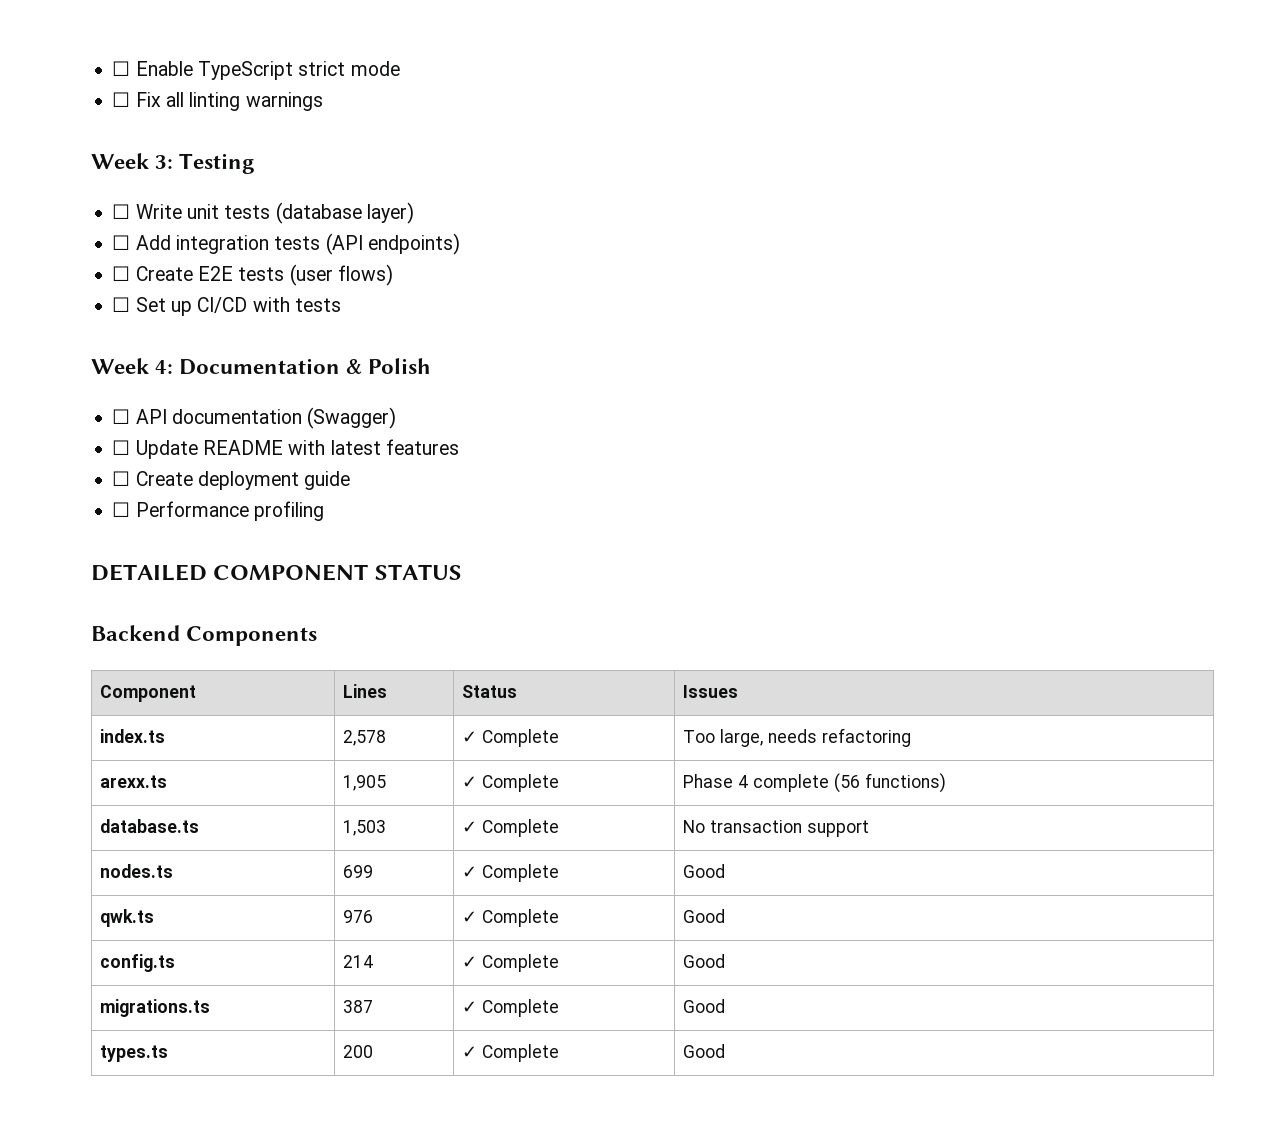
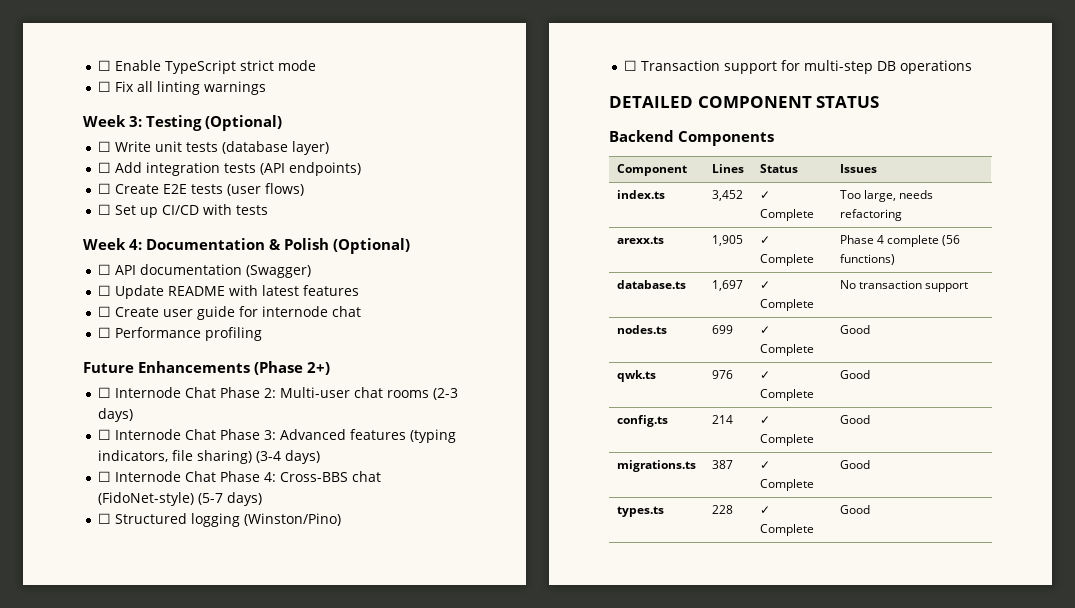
(256, 163) none -> [205,115,283,131] (Optional)
(432, 366) none -> [333,238,411,254] (Optional)
[197,471,299,490] deployment -> [162,309,193,317] user
(351, 480) none -> [238,306,361,317] for internode chat
(324, 511) none -> [83,361,331,375] [97,387,458,400] [97,408,133,422] [97,429,456,443] [97,450,320,464] [97,471,381,482] [97,492,262,506] [97,513,341,527] [623,60,972,74] // Future Enhancements (Phase 2+) // ☐ Internode Chat Phase 2: Multi-user chat rooms (2-3 days) // ☐ Internode Chat Phase 3: Advanced features (typing indicators, file sharing) (3-4 days) // ☐ Internode Chat Phase 4: Cross-BBS chat (FidoNet-style) (5-7 days) // ☐ Structured logging (Winston/Pino) // ☐ Transaction support for multi-step DB operations
[343,730,387,746] 2,578 -> [711,190,743,201] 3,452
[343,820,387,836] 1,503 -> [711,280,743,291] 1,697
[343,1045,374,1058] 200 -> [711,505,733,514] 228

